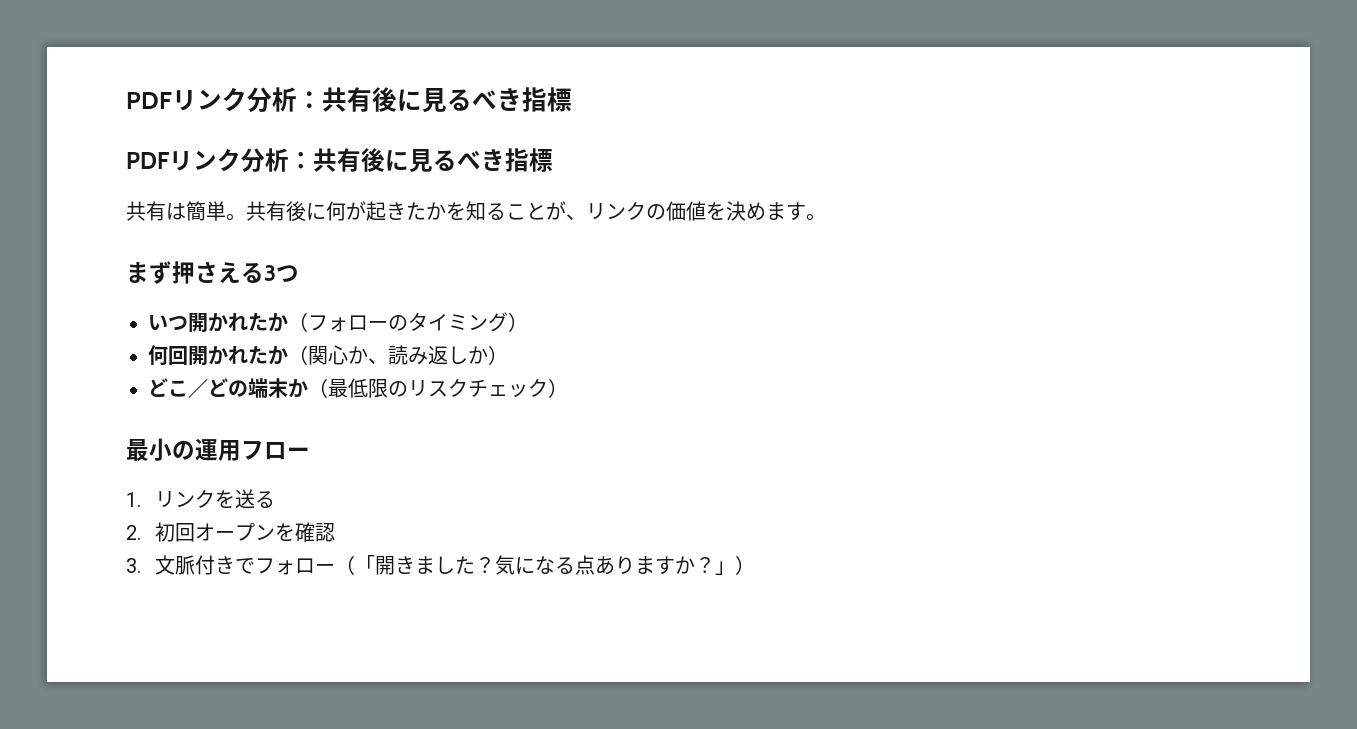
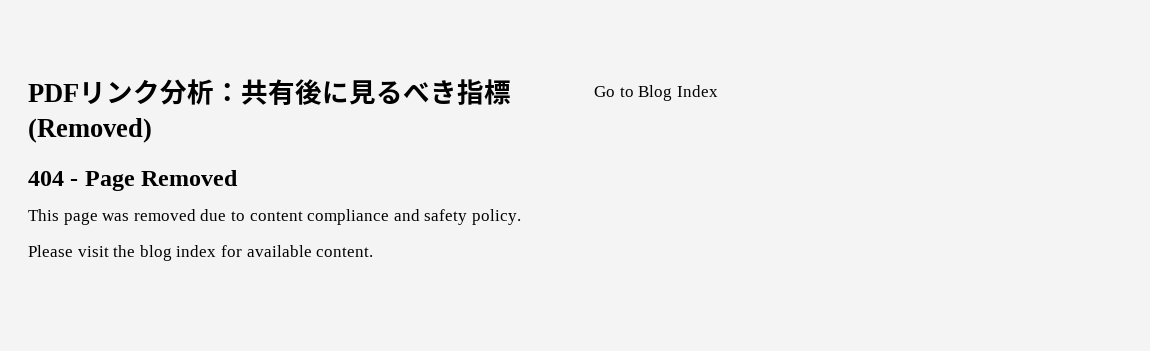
[126,87,572,113] [126,148,553,172] [126,201,826,221] [126,261,299,284] [148,312,528,333] [148,345,508,366] [148,378,568,398] [126,438,310,461] [126,489,275,509] [126,522,335,542] [126,555,755,575] PDFリンク分析：共有後に見るべき指標 // PDFリンク分析：共有後に見るべき指標 // 共有は簡単。共有後に何が起きたかを知ることが、リンクの価値を決めます。 // まず押さえる3つ // いつ開かれたか（フォローのタイミング） // 何回開かれたか（関心か、読み返しか） // どこ／どの端末か（最低限のリスクチェック） // 最小の運用フロー // 1.リンクを送る // 2.初回オープンを確認 // 3.文脈付きでフォロー（「開きました？気になる点ありますか？」） -> [28,79,511,105] [28,118,152,143] [28,170,239,191] [28,209,521,225] [28,245,374,261] [594,85,718,101] PDFリンク分析：共有後に見るべき指標(Removed) // 404 - Page Removed // This page was removed due to content compliance and safety policy. // Please visit the blog index for available content. // Go to Blog Index

